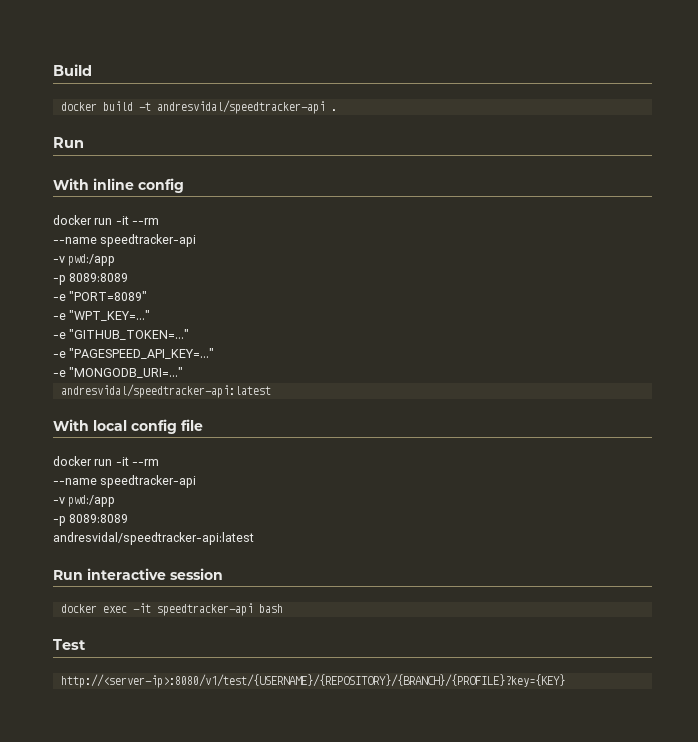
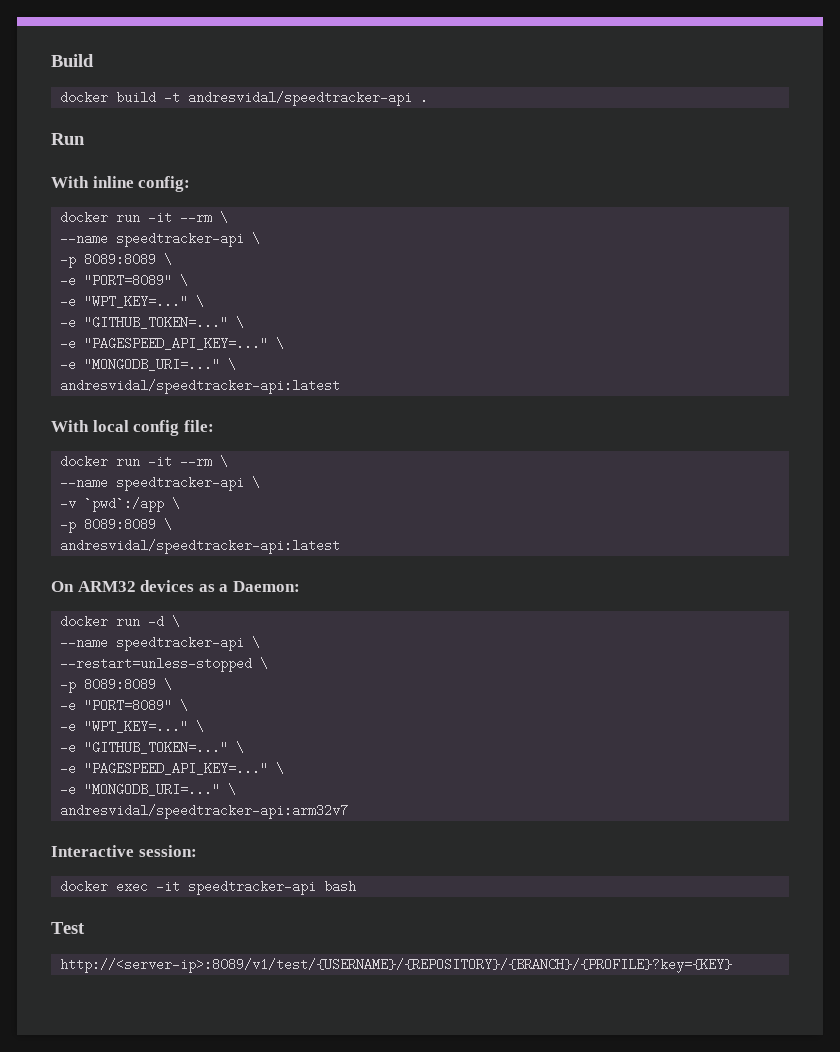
[138,178,184,193] [53,215,160,225] [53,234,197,247] [53,254,116,266] [53,273,129,285] [53,291,148,301] [53,310,151,321] [53,329,190,340] [53,348,215,359] [53,367,184,378] config // docker run -it --rm // --name speedtracker-api // -v pwd:/app // -p 8089:8089 // -e "PORT=8089" // -e "WPT_KEY=..." // -e "GITHUB_TOKEN=..." // -e "PAGESPEED_API_KEY=..." // -e "MONGODB_URI=..." -> [138,176,191,192] [59,211,228,224] [59,232,260,247] [59,253,172,268] [59,274,188,287] [59,295,204,308] [59,316,244,329] [59,337,284,350] [59,358,236,371] config: // docker run -it --rm \ // --name speedtracker-api \ // -p 8089:8089 \ // -e "PORT=8089" \ // -e "WPT_KEY=..." \ // -e "GITHUB_TOKEN=..." \ // -e "PAGESPEED_API_KEY=..." \ // -e "MONGODB_URI=..." \
[181,419,203,431] [53,456,160,466] [53,475,197,488] [53,495,116,507] [53,514,129,526] [53,532,254,545] [53,568,223,580] file // docker run -it --rm // --name speedtracker-api // -v pwd:/app // -p 8089:8089 // andresvidal/speedtracker-api:latest // Run interactive session -> [183,420,214,432] [59,455,228,468] [59,476,260,491] [59,497,180,512] [59,518,172,533] [59,539,340,554] [51,580,300,592] [59,615,180,628] [59,636,260,651] [59,657,268,672] [59,678,172,693] [59,699,188,712] [59,720,204,733] [59,741,244,754] [59,762,284,775] [59,783,236,796] [59,804,348,819] [51,845,197,857] file: // docker run -it --rm \ // --name speedtracker-api \ // -v `pwd`:/app \ // -p 8089:8089 \ // andresvidal/speedtracker-api:latest // On ARM32 devices as a Daemon: // docker run -d \ // --name speedtracker-api \ // --restart=unless-stopped \ // -p 8089:8089 \ // -e "PORT=8089" \ // -e "WPT_KEY=..." \ // -e "GITHUB_TOKEN=..." \ // -e "PAGESPEED_API_KEY=..." \ // -e "MONGODB_URI=..." \ // andresvidal/speedtracker-api:arm32v7 // Interactive session:
[60,674,565,688] http://<server-ip>:8080/v1/test/{USERNAME}/{REPOSITORY}/{BRANCH}/{PROFILE}?key={KEY} -> [59,958,732,973] http://<server-ip>:8089/v1/test/{USERNAME}/{REPOSITORY}/{BRANCH}/{PROFILE}?key={KEY}

